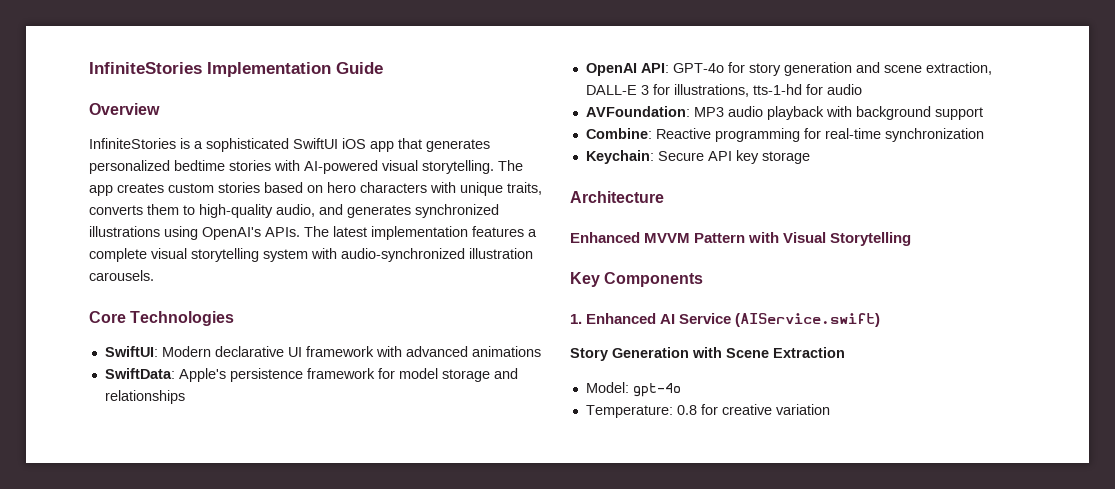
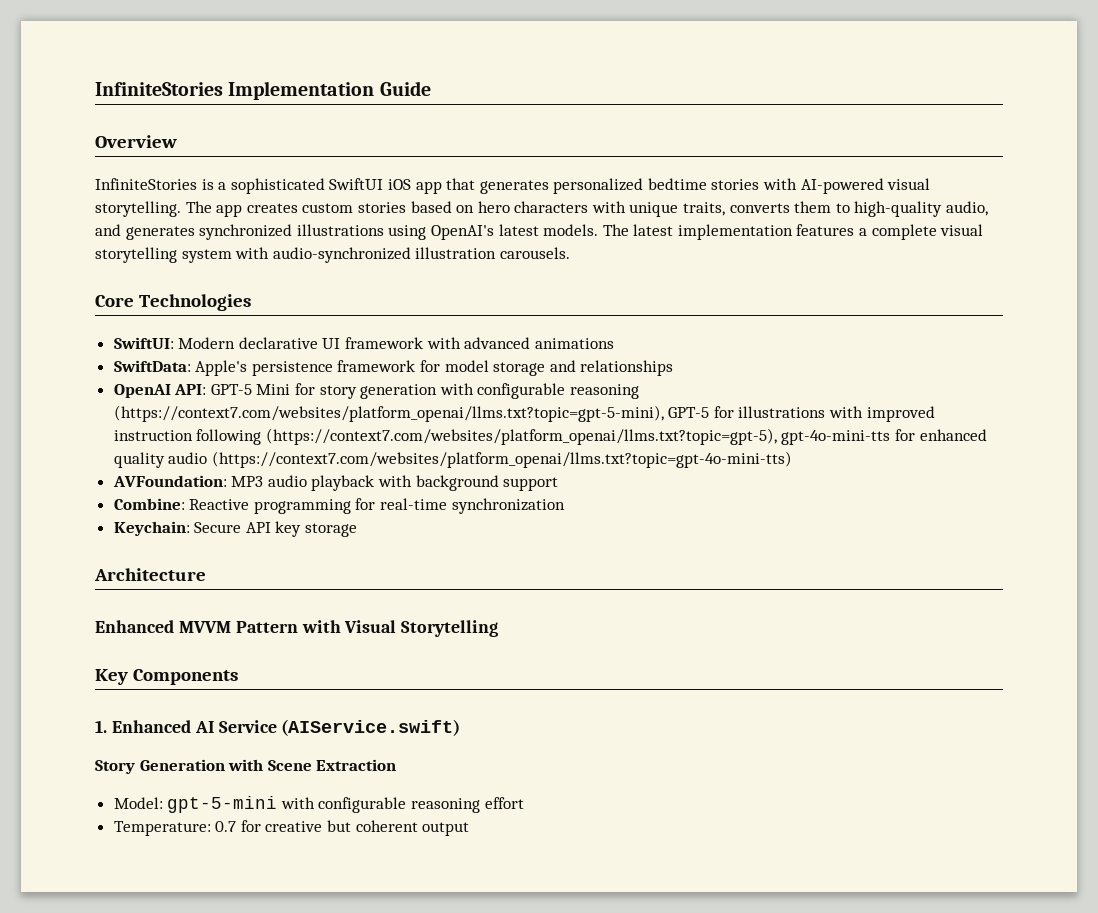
[265,227,300,237] APIs. -> [498,224,599,236] latest models.
[672,63,724,73] GPT-4o -> [210,384,291,395] GPT-5 Mini
[855,62,992,75] [585,84,862,97] and scene extraction, DALL-E 3 for illustrations, tts-1-hd for audio -> [439,383,640,399] [113,405,935,422] [113,428,987,445] [113,451,792,468] with configurable reasoning (https://context7.com/websites/platform_openai/llms.txt?topic=gpt-5-mini), GPT-5 for illustrations with improved instruction following (https://context7.com/websites/platform_openai/llms.txt?topic=gpt-5), gpt-4o-mini-tts for enhanced quality audio (https://context7.com/websites/platform_openai/llms.txt?topic=gpt-4o-mini-tts)
[632,383,681,397] gpt-4o -> [167,796,524,813] gpt-5-mini with configurable reasoning effort
[676,405,697,415] 0.8 -> [215,821,237,832] 0.7
[775,404,830,415] variation -> [327,820,470,836] but coherent output

